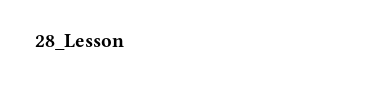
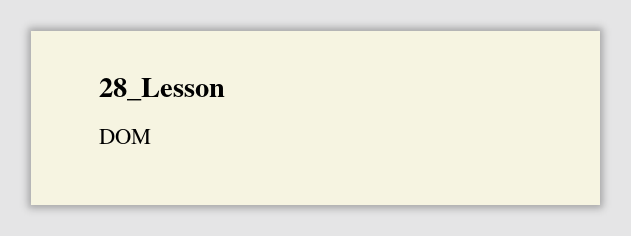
(124, 42) none -> [99,129,151,144] // DOM

